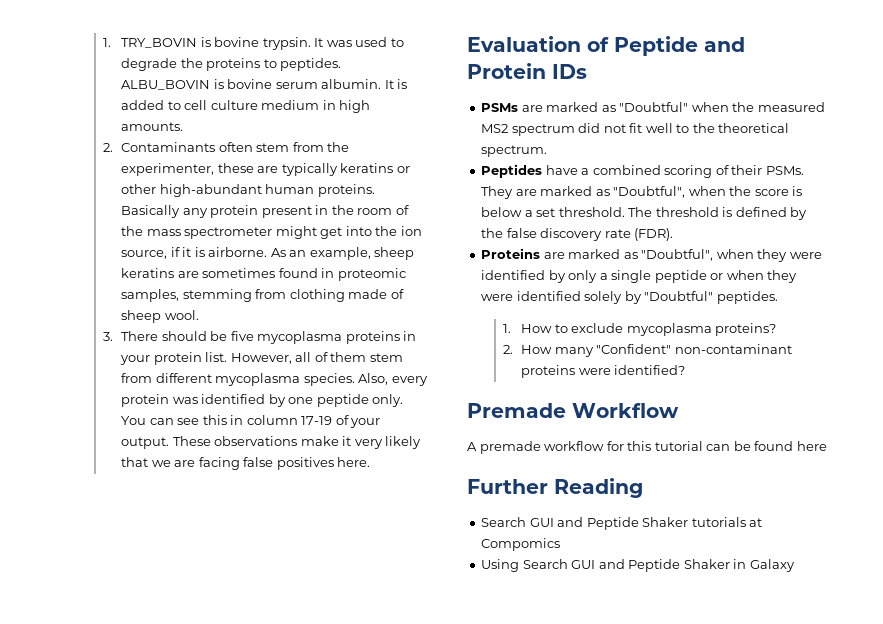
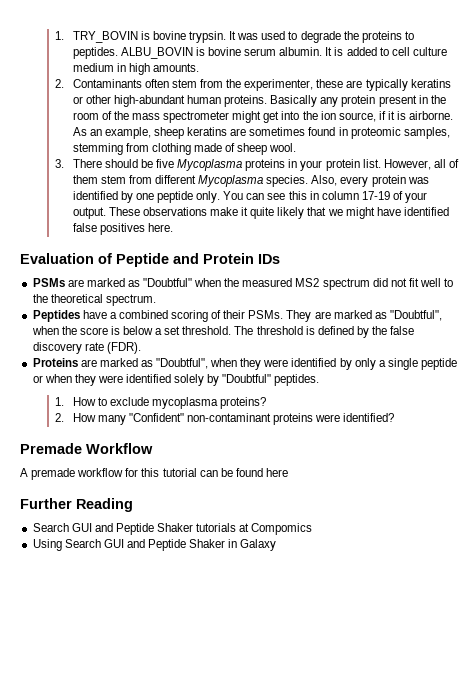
[257,331,343,344] mycoplasma -> [177,159,243,171] Mycoplasma
[215,373,301,386] mycoplasma -> [198,175,264,187] Mycoplasma
[354,439,383,449] very -> [250,207,275,219] quite
[174,457,240,470] are facing -> [345,207,449,219] might have identified

